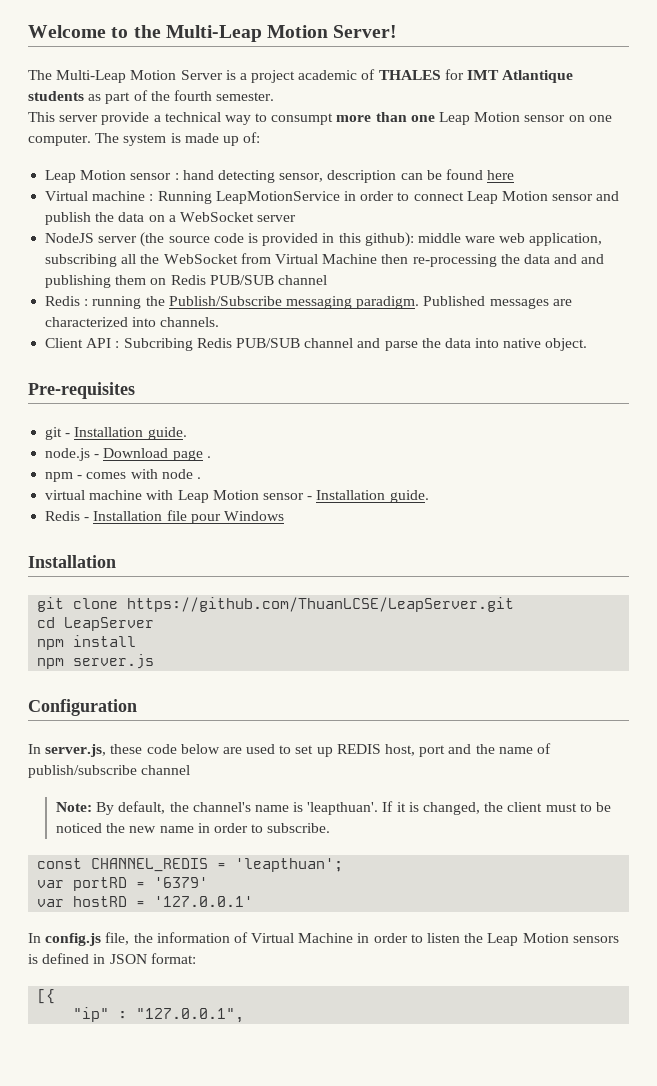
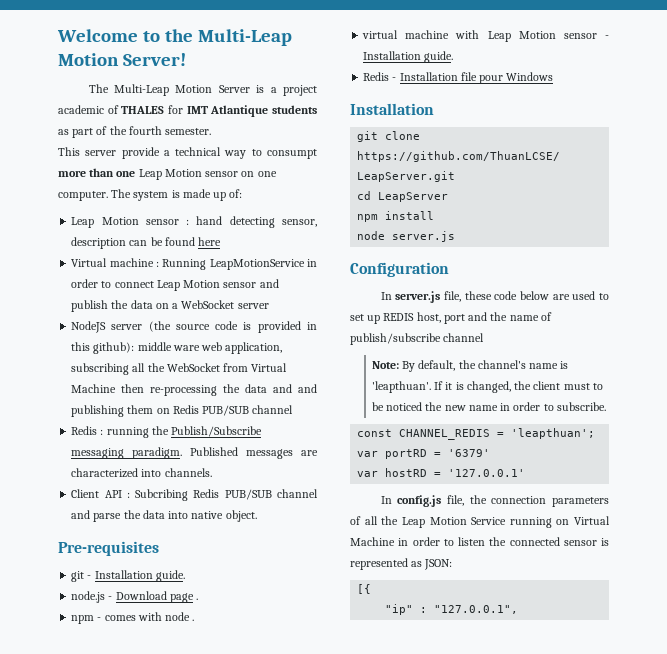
[37,658,65,669] npm -> [357,231,386,240] node
[45,744,107,757] server.js, -> [395,291,462,303] server.js file,
[156,932,248,943] information of -> [491,496,609,507] [350,516,570,528] connection parameters of all the Leap Motion Service running on
[487,933,619,946] [28,953,196,964] Leap Motion sensors is defined in JSON format: -> [509,537,609,546] [350,558,453,570] connected sensor is represented as JSON:

